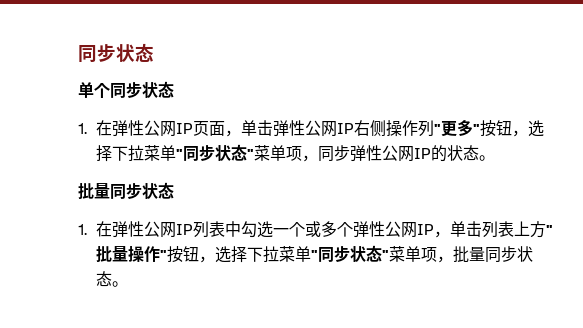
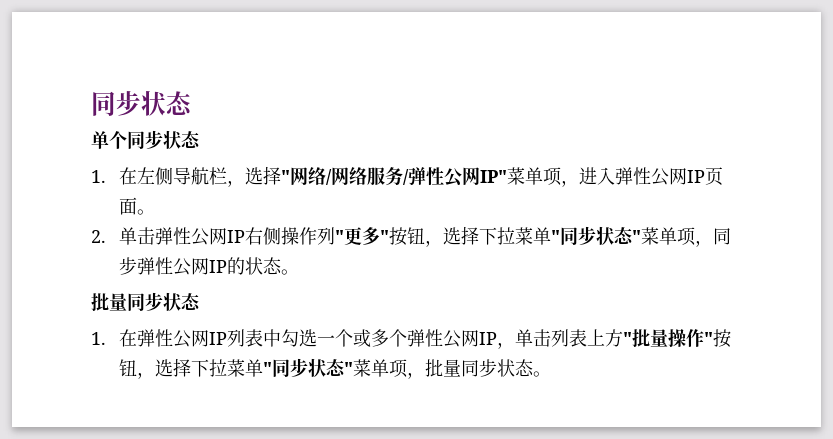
(112, 128) none -> [136,166,615,187] 左侧导航栏，选择"网络/网络服务/弹性公网IP"菜单项，进入
[224,130,241,137] ， -> [136,209,155,215] [91,230,106,243] 。 // 2.

